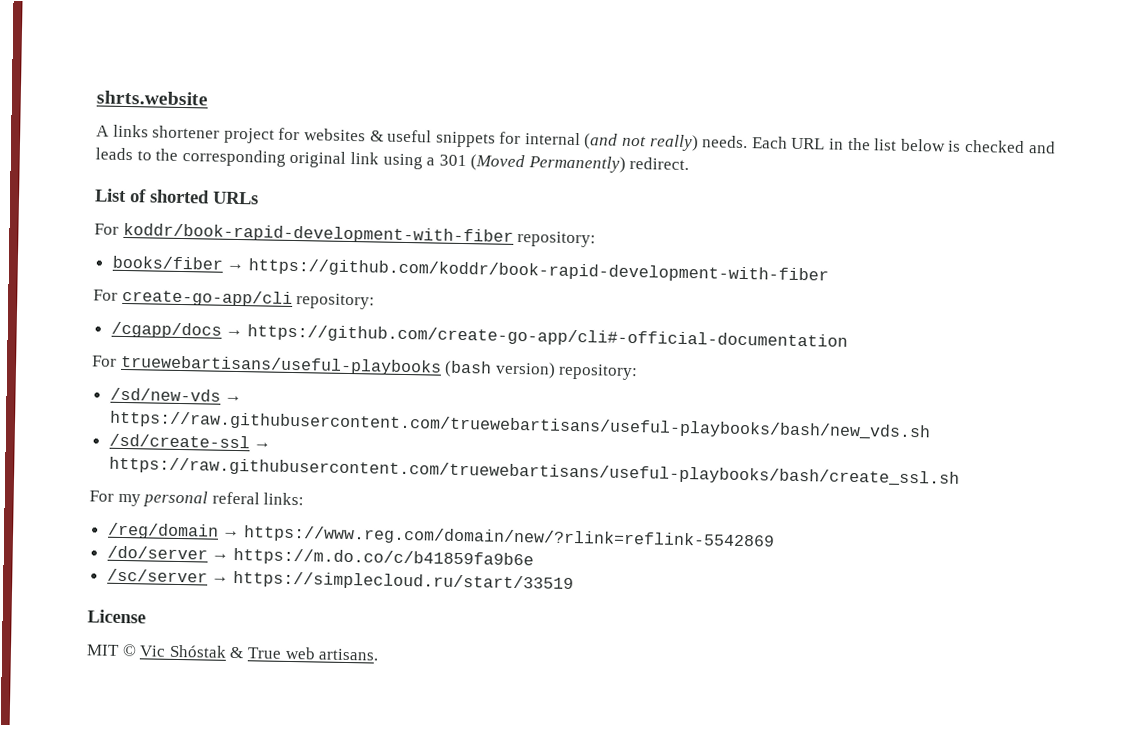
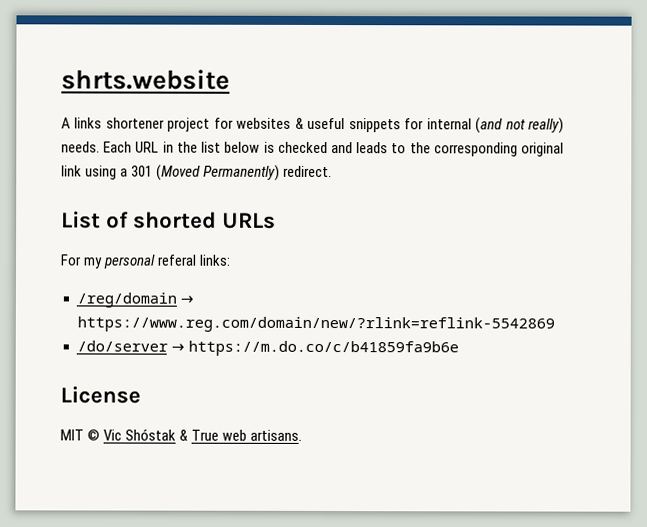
[94,222,597,248] [111,255,829,284] [93,288,376,310] [110,321,848,350] [92,354,639,381] [109,387,243,403] [108,410,931,441] [108,433,272,449] [108,456,960,487] // For koddr/book-rapid-development-with-fiber repository: // books/fiber → https://github.com/koddr/book-rapid-development-with-fiber // For create-go-app/cli repository: // /cgapp/docs → https://github.com/create-go-app/cli#-official-documentation // For truewebartisans/useful-playbooks (bash version) repository: // /sd/new-vds → https://raw.githubusercontent.com/truewebartisans/useful-playbooks/bash/new_vds.sh // /sd/create-ssl → https://raw.githubusercontent.com/truewebartisans/useful-playbooks/bash/create_ssl.sh -> (277, 220) none
[106,568,574,593] // /sc/server → https://simplecloud.ru/start/33519 -> (459, 348) none

